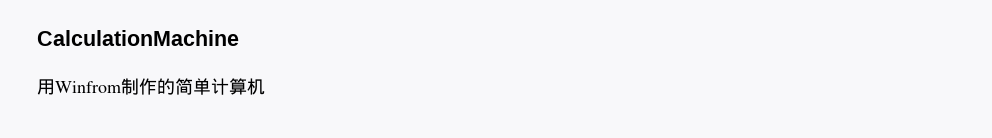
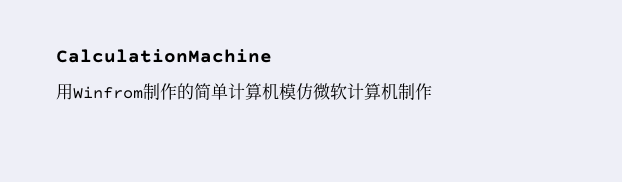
(265, 86) none -> [279,83,432,100] 模仿微软计算机制作

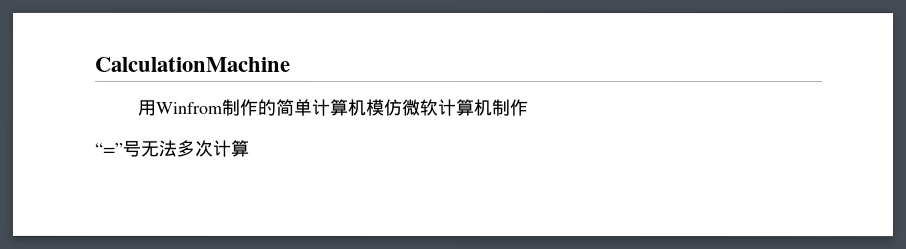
(432, 91) none -> [94,139,249,157] // “=”号无法多次计算

